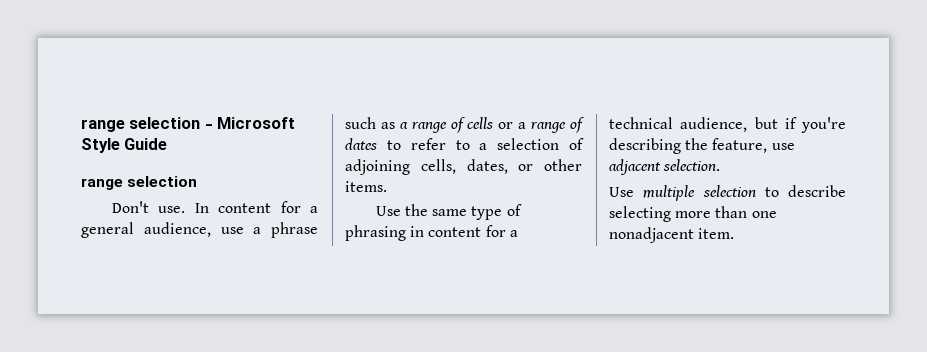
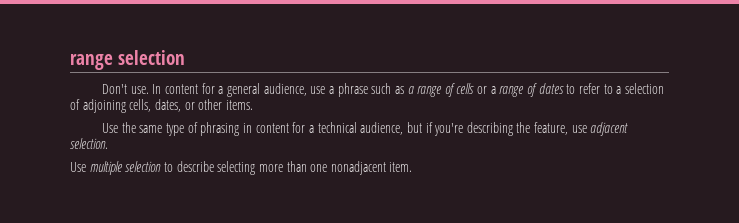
[81,117,296,132] [81,138,168,153] [81,176,198,190] range selection - Microsoft Style Guide // range selection -> [70,50,186,70] range selection

